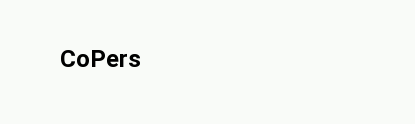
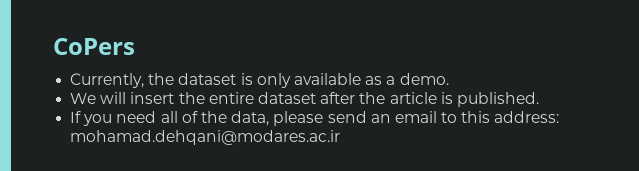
(141, 58) none -> [70,73,449,88] [70,92,539,107] [70,111,560,126] [70,130,341,145] // Currently, the dataset is only available as a demo. // We will insert the entire dataset after the article is published. // If you need all of the data, please send an email to this address: mohamad.dehqani@modares.ac.ir

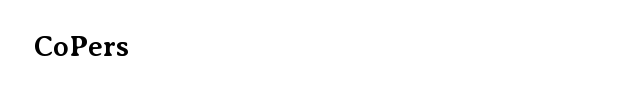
[70,73,449,88] [70,92,539,107] [70,111,560,126] [70,130,341,145] // Currently, the dataset is only available as a demo. // We will insert the entire dataset after the article is published. // If you need all of the data, please send an email to this address: mohamad.dehqani@modares.ac.ir -> (129, 46) none

